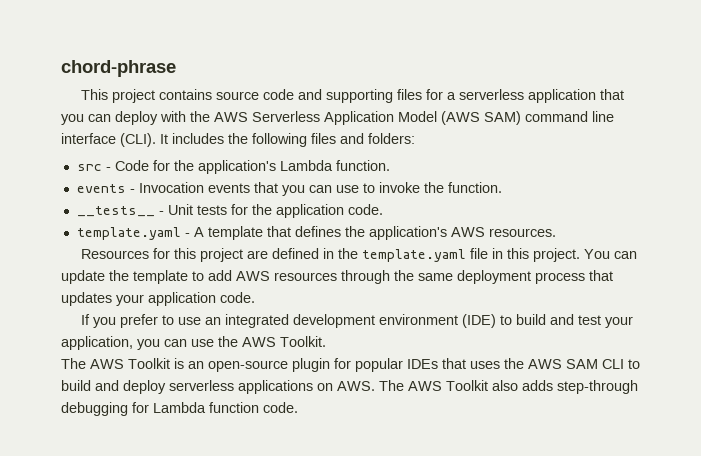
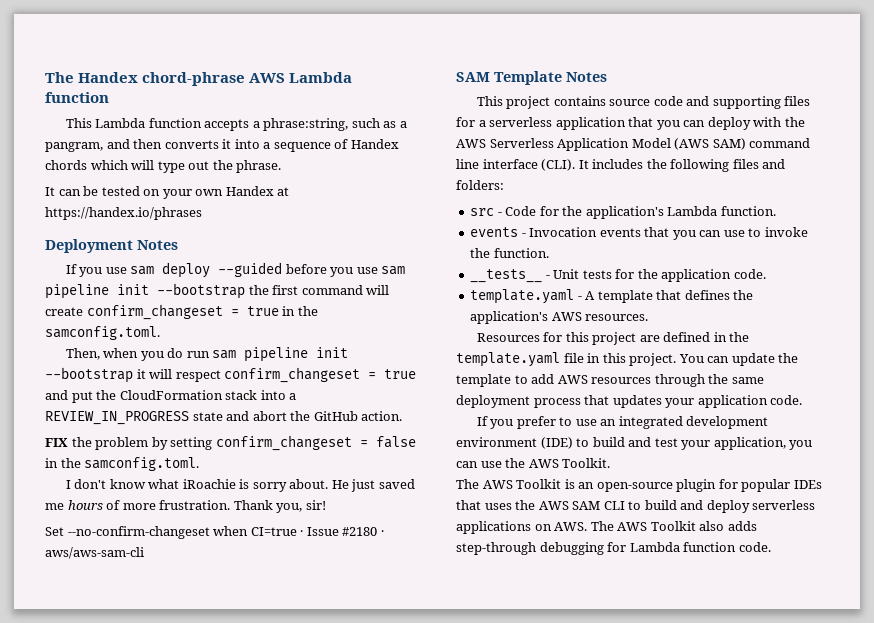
(61, 68) none -> [45,72,139,83] The Handex
(176, 68) none -> [249,72,353,83] [45,92,109,103] [65,118,407,131] [45,139,399,152] [45,160,282,173] [45,186,290,199] [45,207,202,220] [45,239,178,253] [65,262,406,278] [45,283,390,299] [45,304,318,320] [45,326,160,340] [65,347,349,362] [45,367,417,383] [45,390,297,403] [45,411,403,425] [45,435,416,451] [45,457,200,471] [65,479,415,492] [45,500,326,513] [45,526,384,539] [45,547,144,559] [456,71,607,85] AWS Lambda function // This Lambda function accepts a phrase:string, such as a pangram, and then converts it into a sequence of Handex chords which will type out the phrase. // It can be tested on your own Handex at https://handex.io/phrases // Deployment Notes // If you use sam deploy --guided before you use sam pipeline init --bootstrap the first command will create confirm_changeset = true in the samconfig.toml. // Then, when you do run sam pipeline init --bootstrap it will respect confirm_changeset = true and put the CloudFormation stack into a REVIEW_IN_PROGRESS state and abort the GitHub action. // FIX the problem by setting confirm_changeset = false in the samconfig.toml. // I don't know what iRoachie is sorry about. He just saved me hours of more frustration. Thank you, sir! // Set --no-confirm-changeset when CI=true · Issue #2180 · aws/aws-sam-cli // SAM Template Notes

